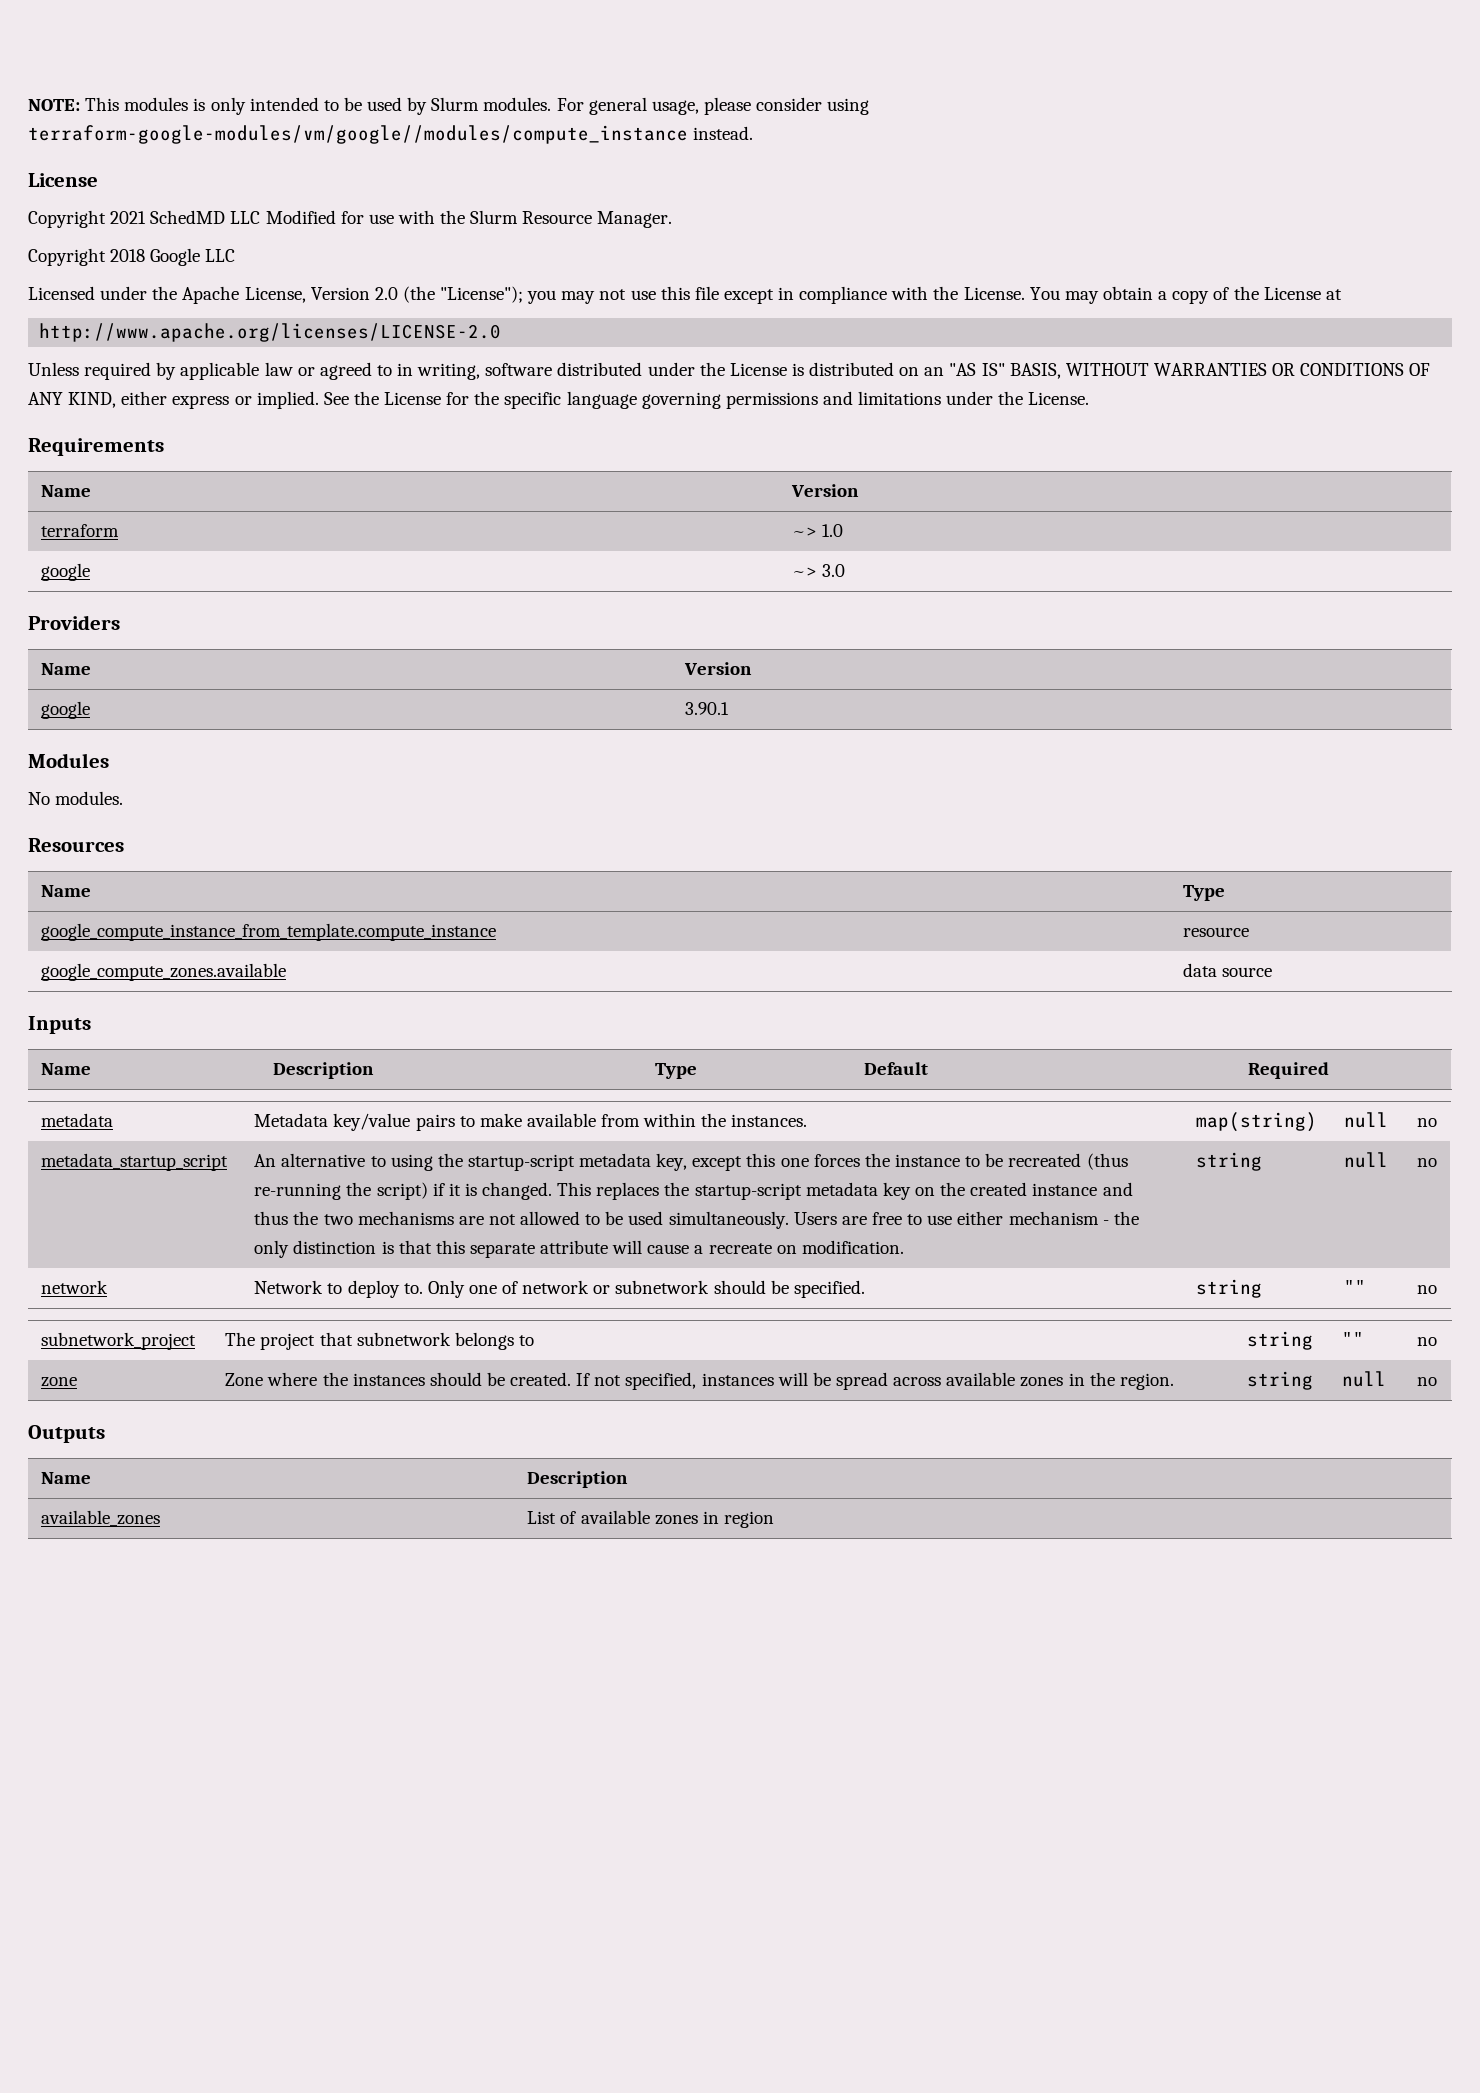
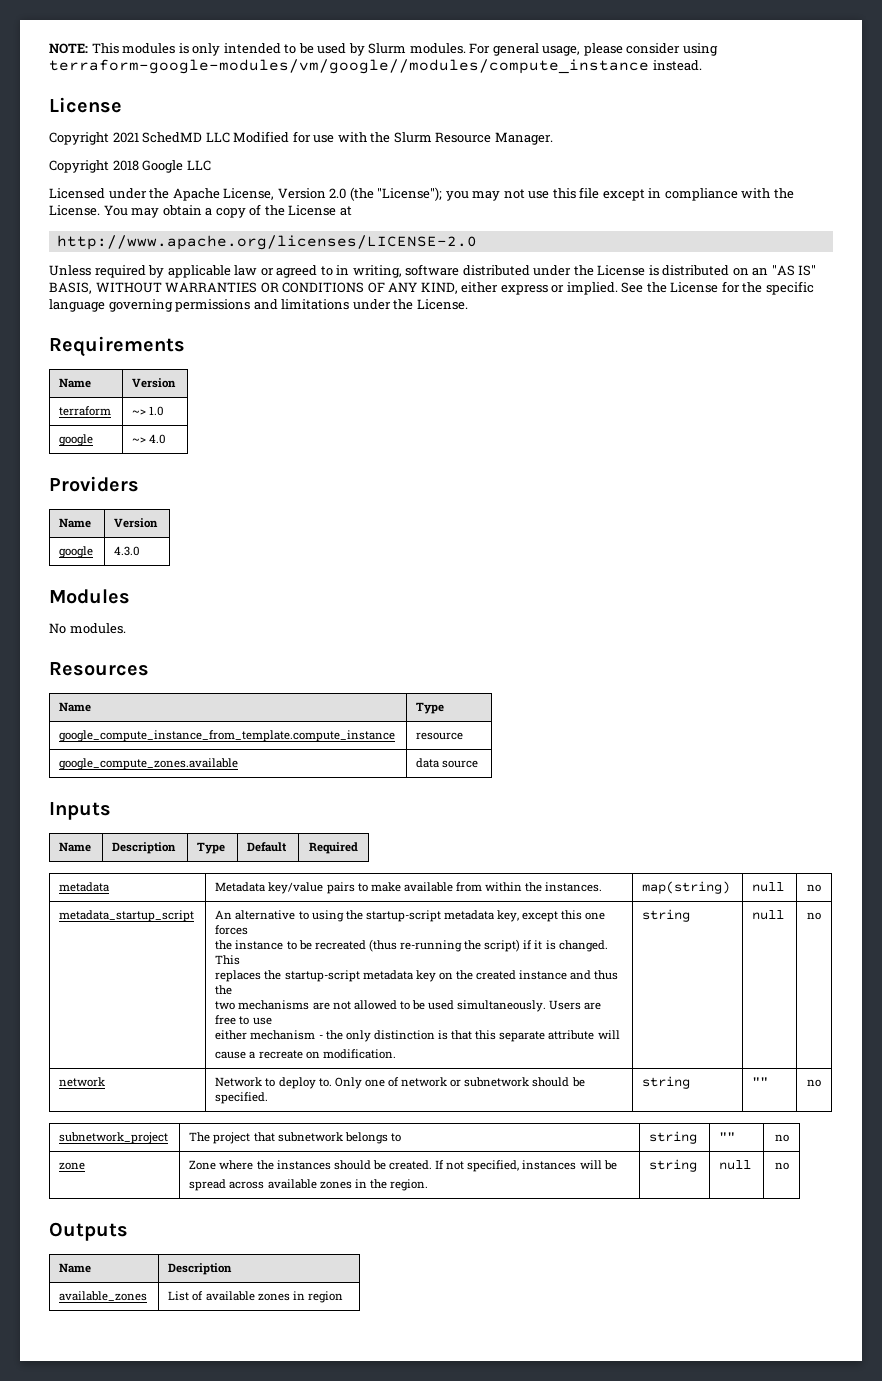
[822,564,846,577] 3.0 -> [149,434,167,444] 4.0
[685,702,730,715] 3.90.1 -> [114,546,141,556] 4.3.0
(860, 1160) none -> (249, 930) //
(592, 1189) none -> (241, 960) //
(319, 1218) none -> (233, 990) //
(953, 1220) none -> (272, 1021) //
(643, 1247) none -> (620, 1034) //
(831, 1379) none -> (617, 1165) //

